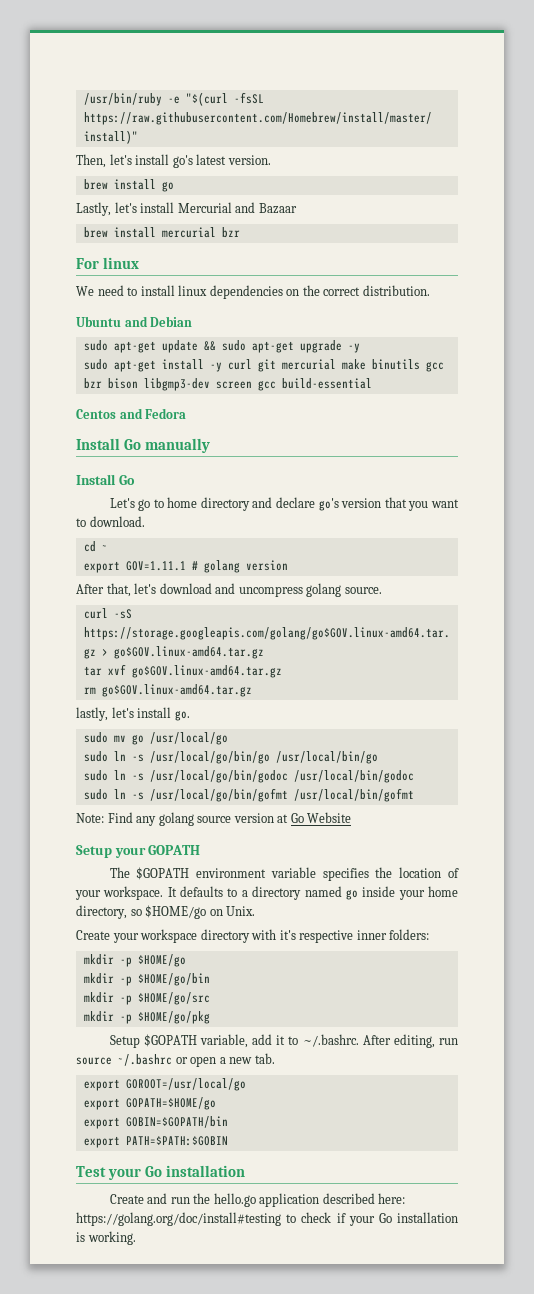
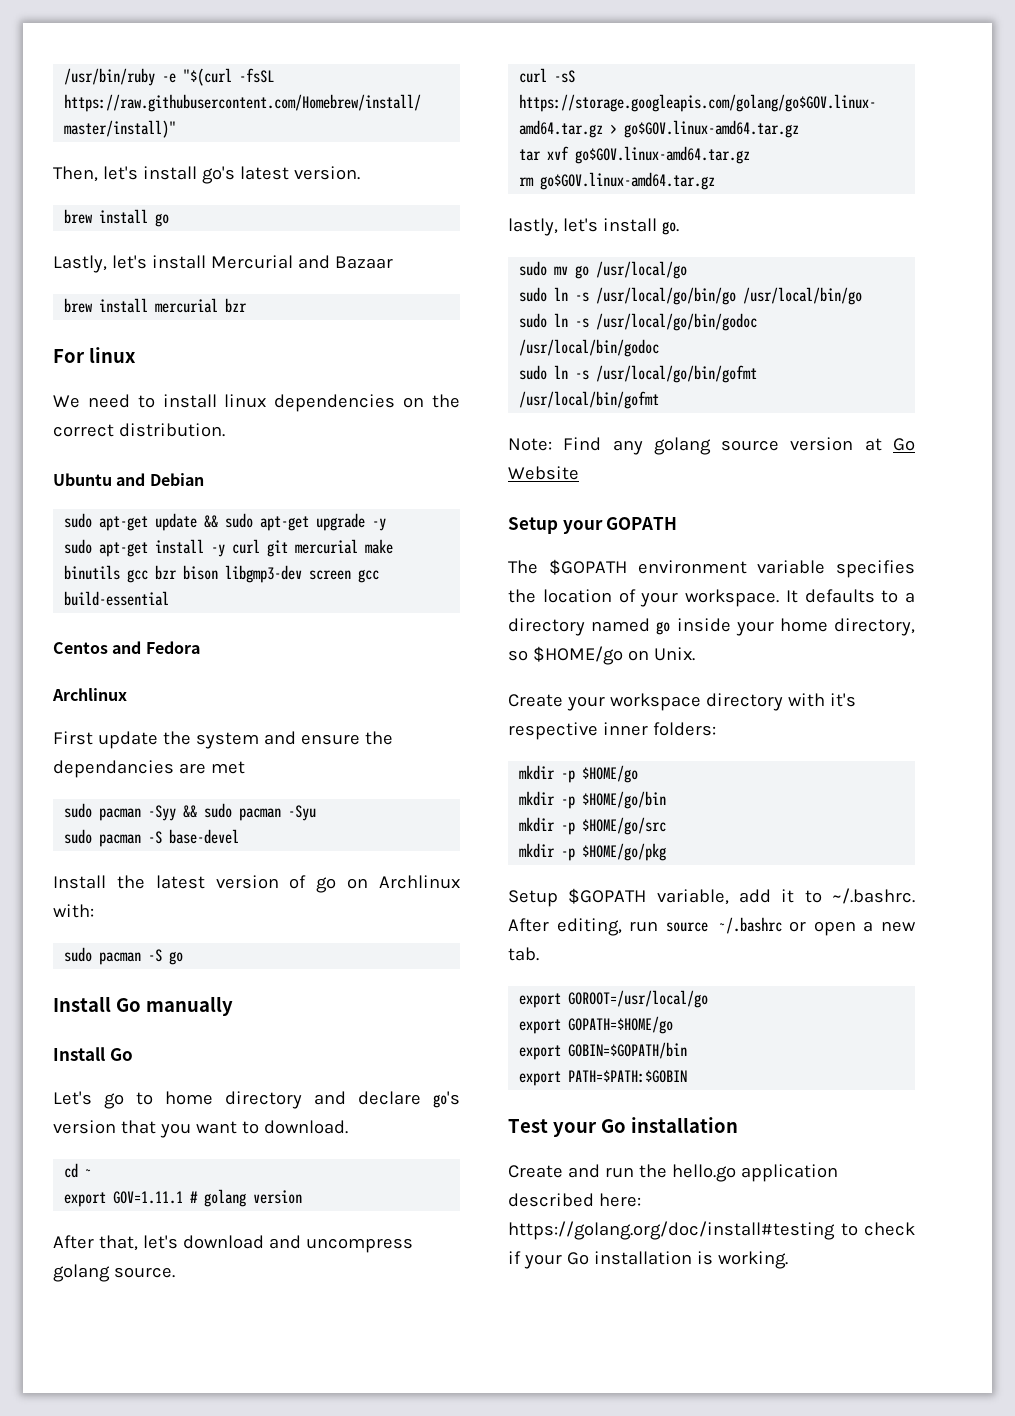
(187, 413) none -> [52,688,127,701] [53,731,393,749] [53,760,245,778] [64,803,317,821] [64,829,240,847] [53,875,460,893] [53,904,94,918] [64,947,184,965] // Archlinux // First update the system and ensure the dependancies are met // sudo pacman -Syy && sudo pacman -Syu // sudo pacman -S base-devel // Install the latest version of go on Archlinux with: // sudo pacman -S go

